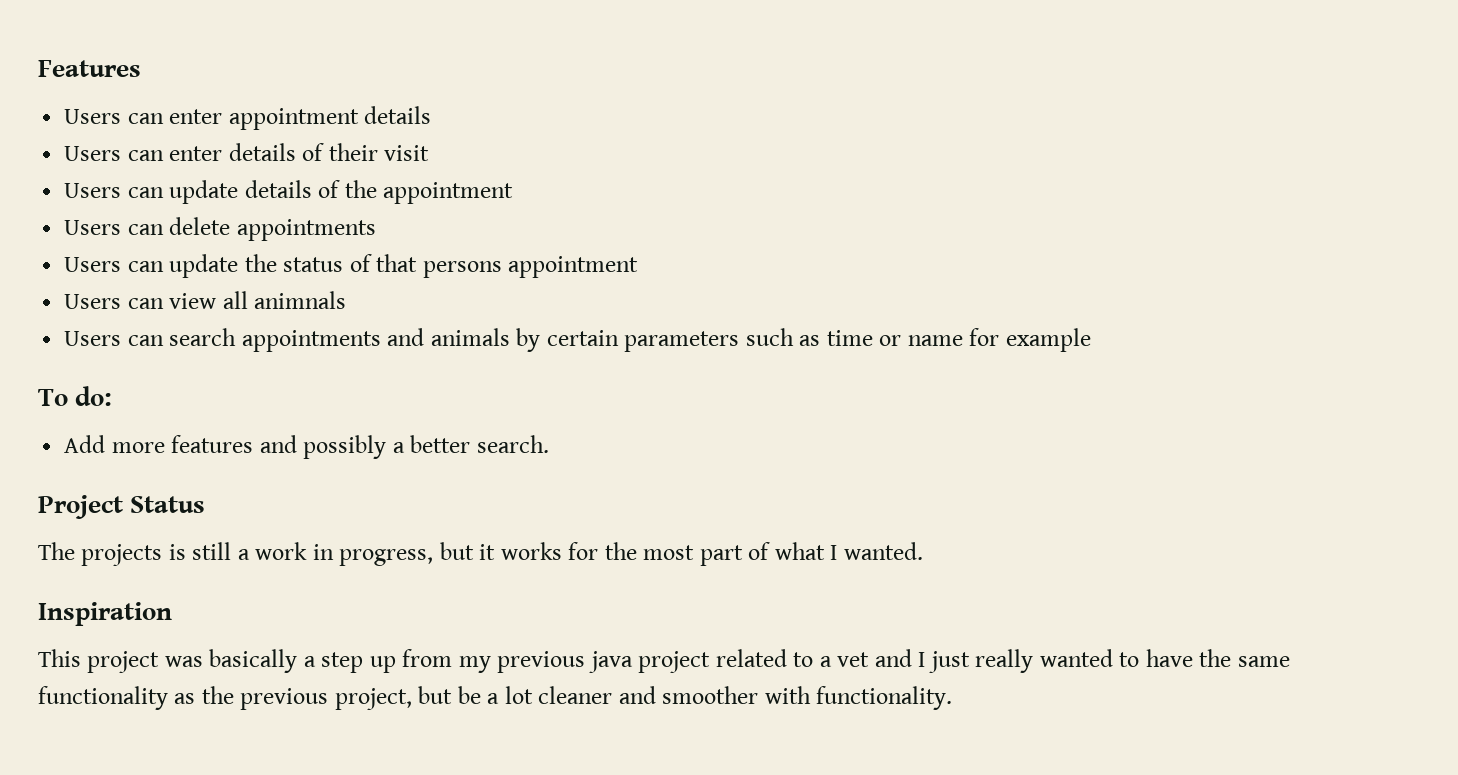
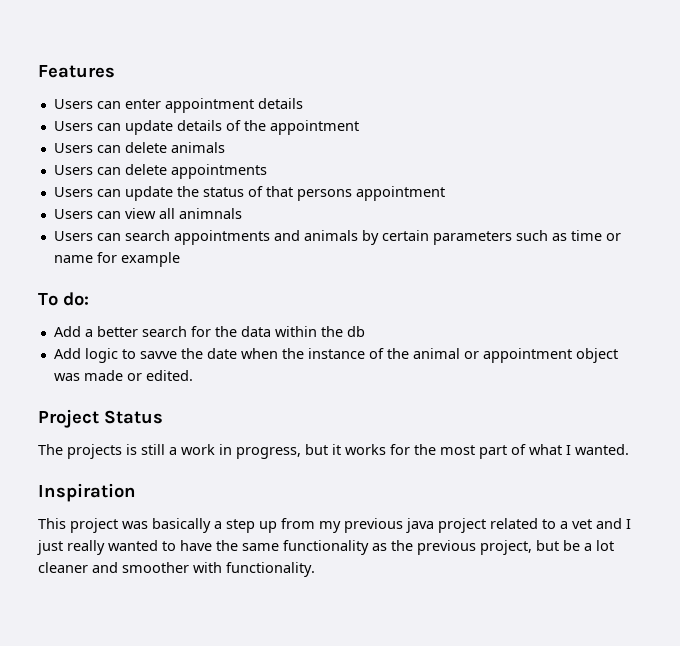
[64,143,430,161] // Users can enter details of their visit -> (303, 103) none
(514, 193) none -> [53,142,225,153] // Users can delete animals
[111,435,549,459] more features and possibly a better search. -> [84,326,365,337] [53,348,618,363] [53,370,193,381] a better search for the data within the db // Add logic to savve the date when the instance of the animal or appointment object was made or edited.

